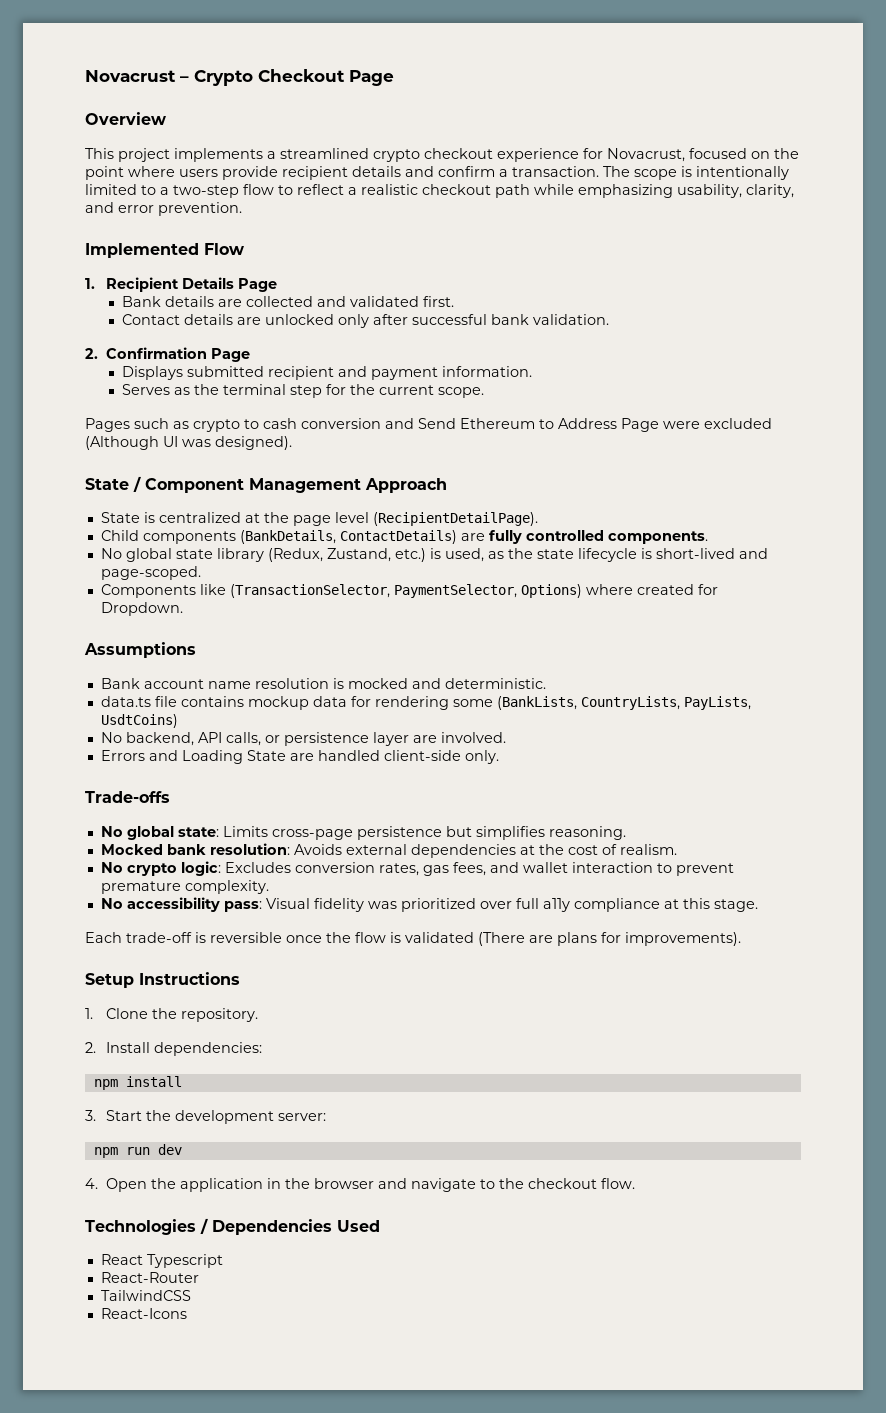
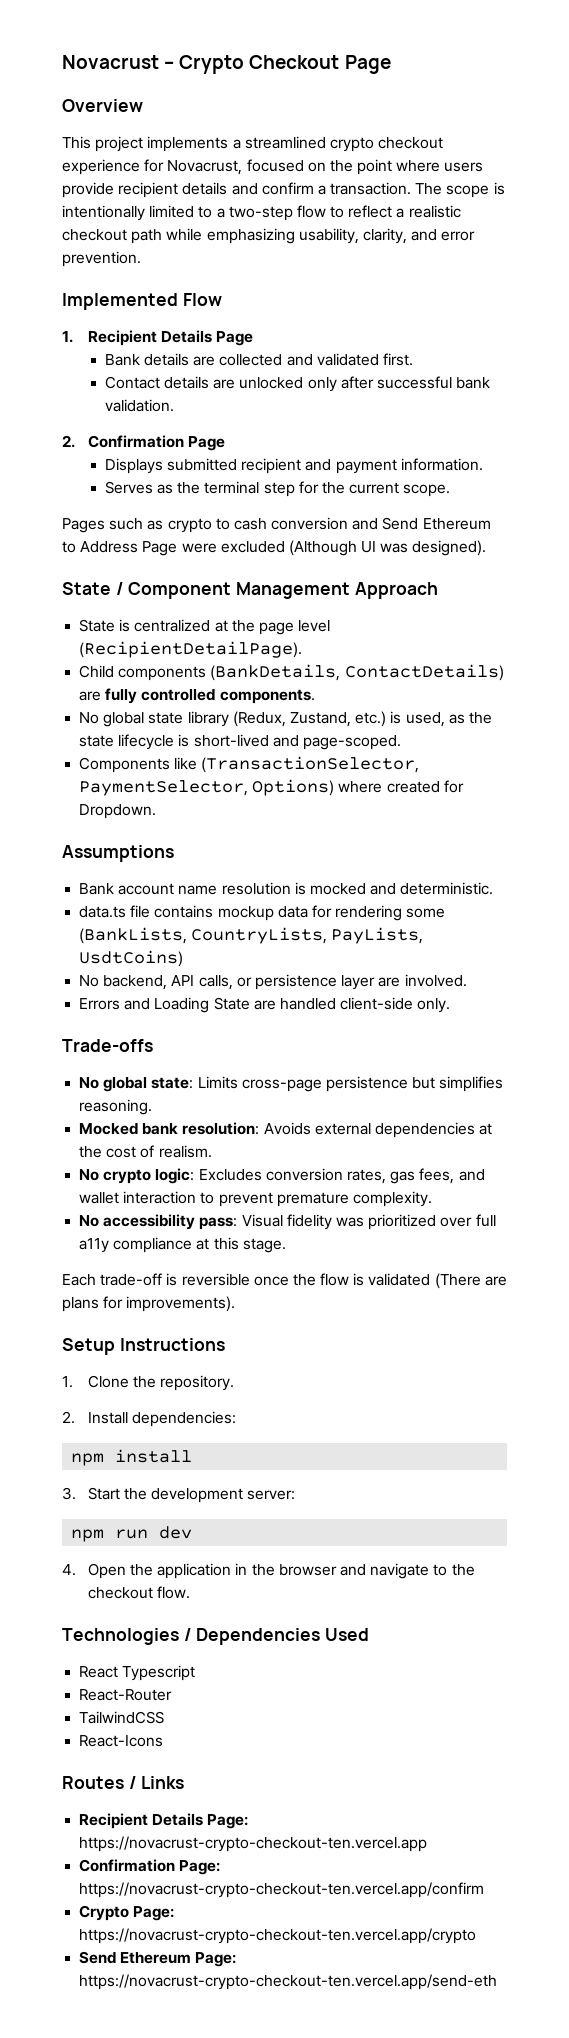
(187, 1313) none -> [62,1776,185,1789] [79,1813,249,1829] [79,1836,428,1852] [79,1859,221,1875] [79,1882,485,1898] [79,1905,175,1921] [79,1928,477,1944] [79,1951,237,1967] [79,1974,498,1990] // Routes / Links // Recipient Details Page: https://novacrust-crypto-checkout-ten.vercel.app // Confirmation Page: https://novacrust-crypto-checkout-ten.vercel.app/confirm // Crypto Page: https://novacrust-crypto-checkout-ten.vercel.app/crypto // Send Ethereum Page: https://novacrust-crypto-checkout-ten.vercel.app/send-eth

